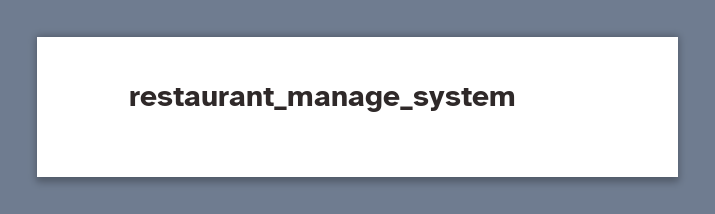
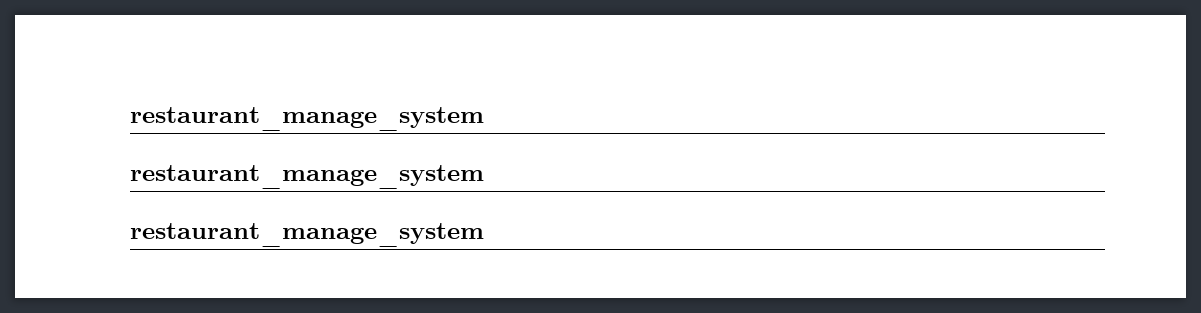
[129,88,516,112] restaurant_manage_system -> [130,107,484,131] [130,165,484,189] [130,223,484,247] restaurant_manage_system // restaurant_manage_system // restaurant_manage_system

